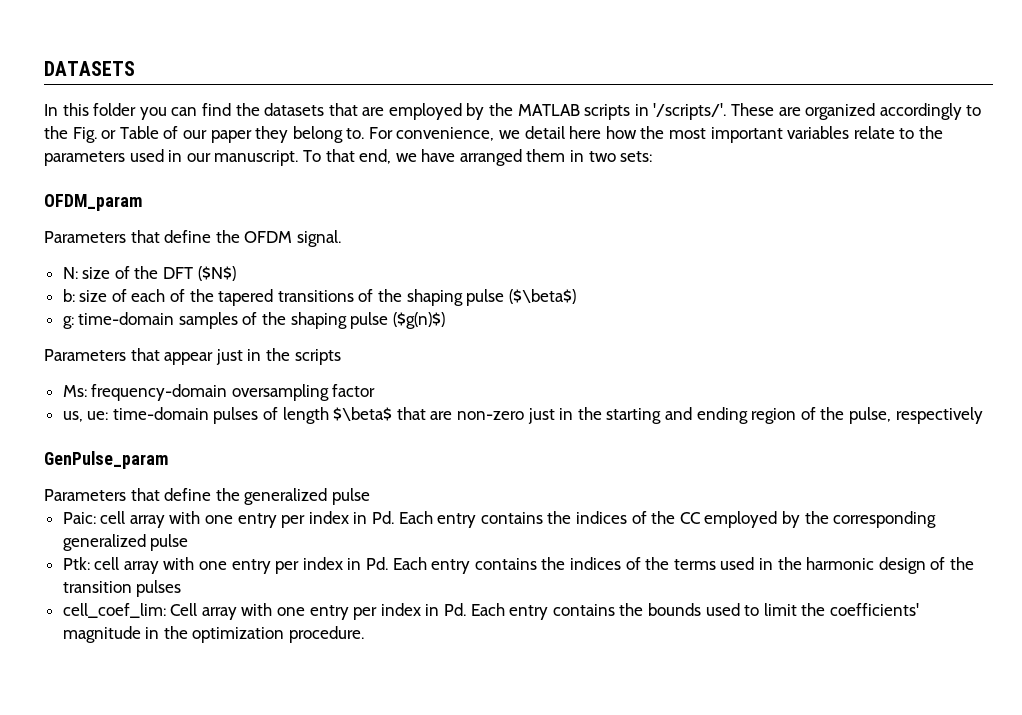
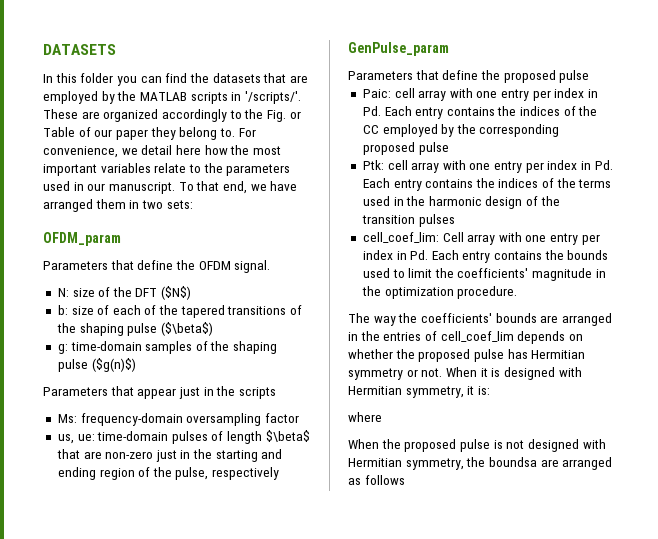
[244,488,328,505] generalized -> [503,70,556,83] proposed
[62,534,146,551] generalized -> [362,142,415,155] proposed
(365, 634) none -> [348,313,612,326] [348,331,583,344] [348,349,586,362] [348,367,582,380] [348,386,490,398] [348,412,382,422] [348,439,606,452] [348,457,613,470] [348,475,405,485] // The way the coefficients' bounds are arranged in the entries of cell_coef_lim depends on whether the proposed pulse has Hermitian symmetry or not. When it is designed with Hermitian symmetry, it is: // where // When the proposed pulse is not designed with Hermitian symmetry, the boundsa are arranged as follows

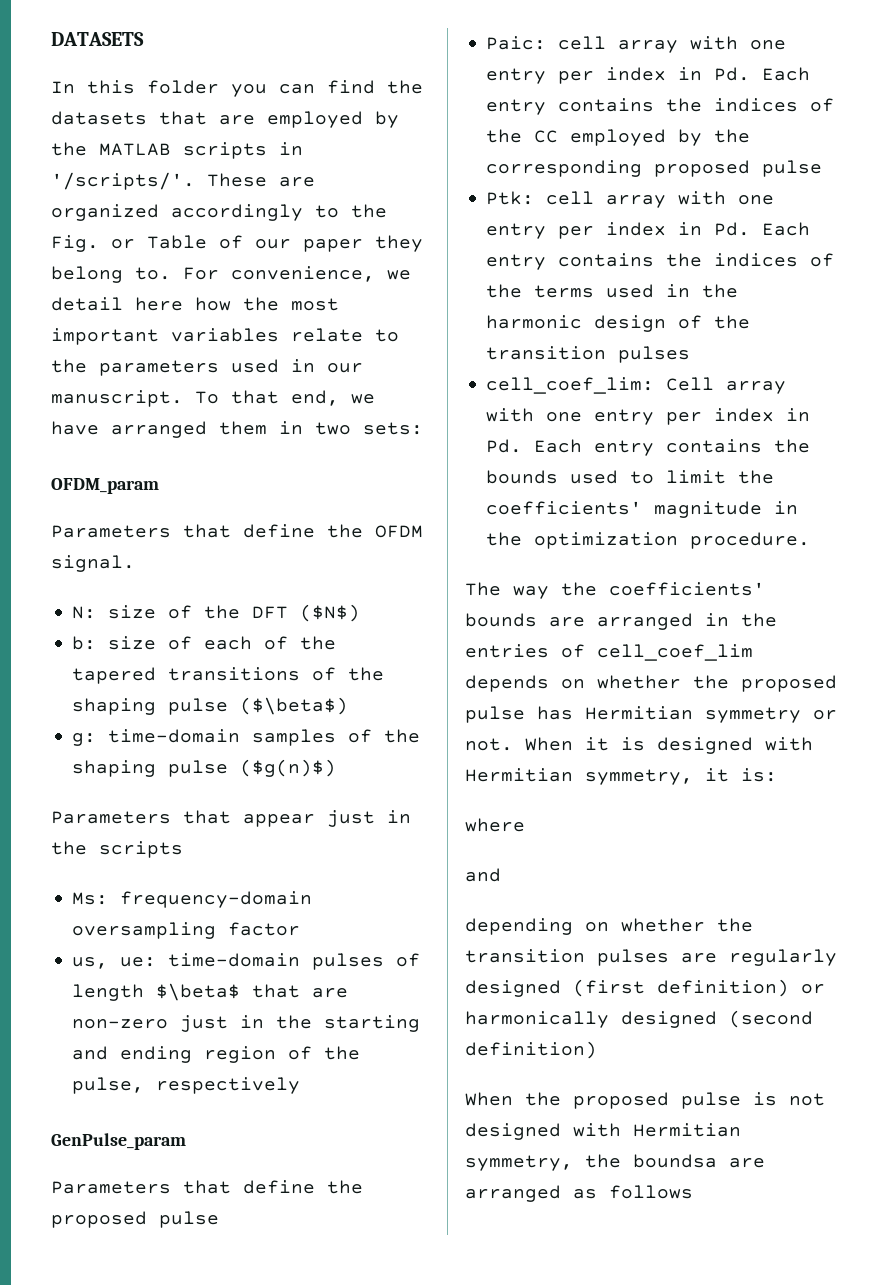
(382, 417) none -> [465,868,501,882] [465,918,753,935] [465,949,837,966] [465,979,825,997] [465,1010,813,1028] [465,1041,597,1059] // and // depending on whether the transition pulses are regularly designed (first definition) or harmonically designed (second definition)

